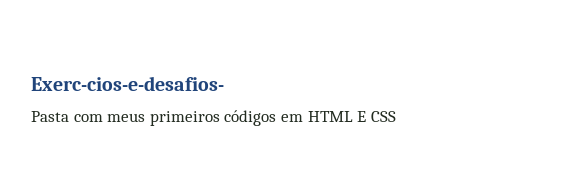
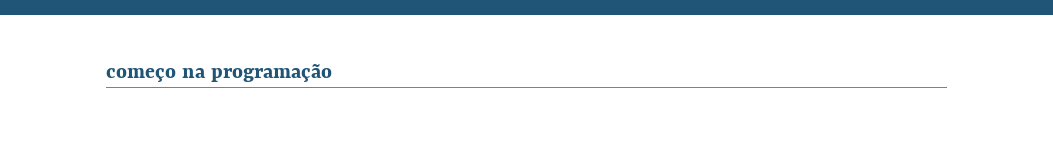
[31,76,224,91] [31,110,396,126] Exerc-cios-e-desafios- // Pasta com meus primeiros códigos em HTML E CSS -> [106,64,333,82] começo na programação

